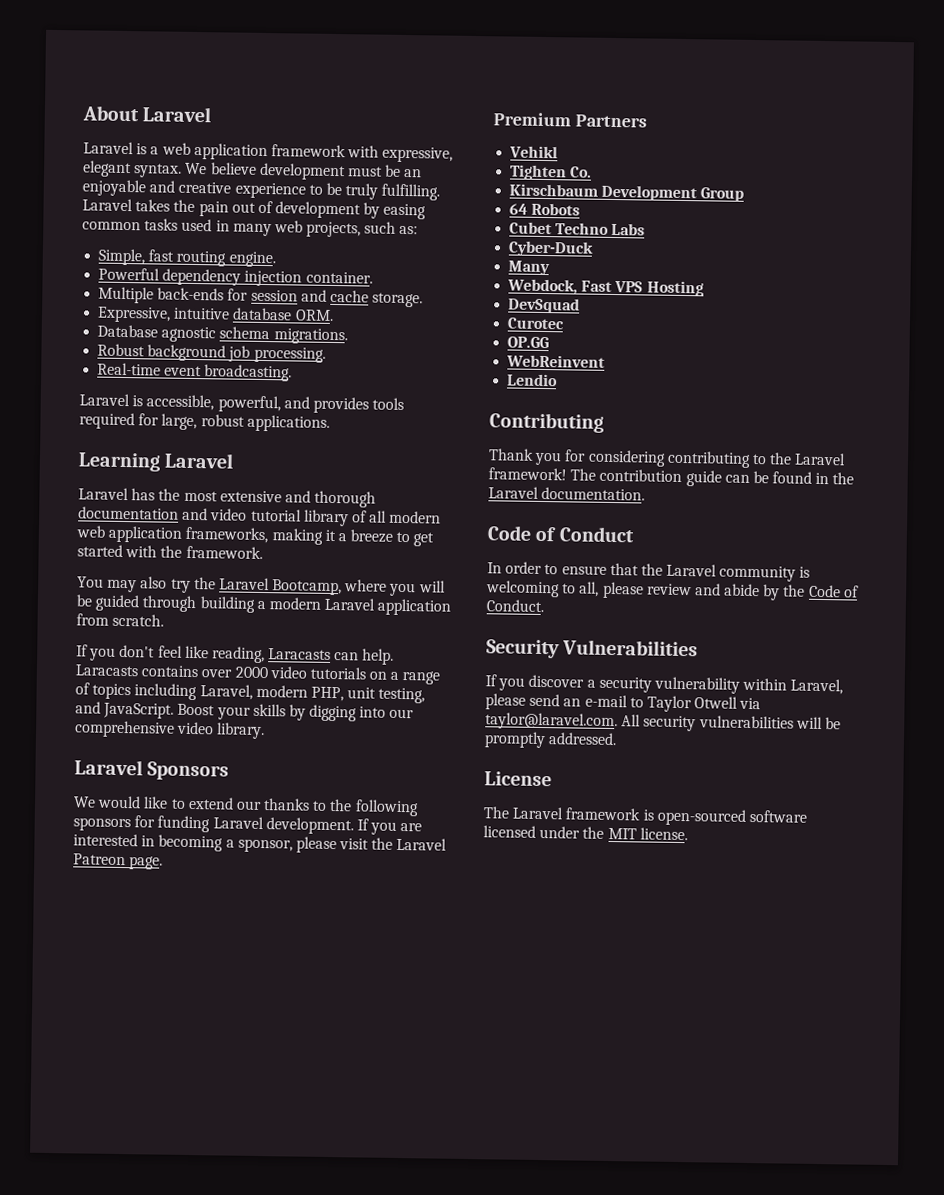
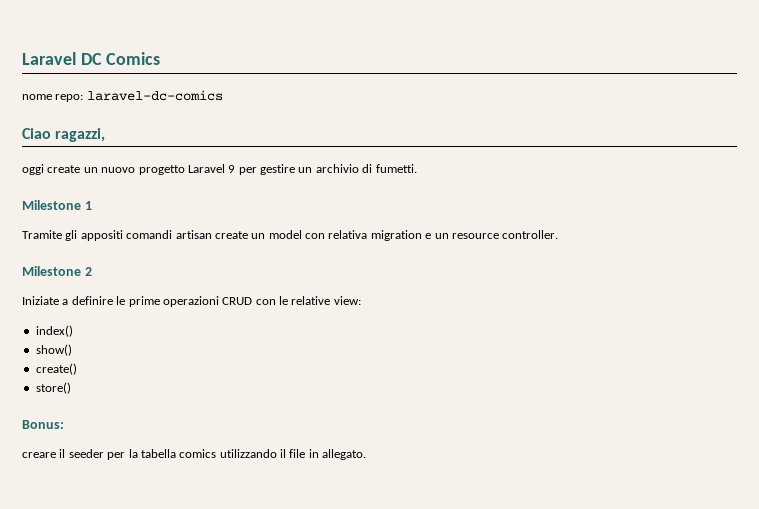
[82,105,212,123] [83,141,454,163] [82,160,423,181] [82,179,441,201] [82,198,427,220] [82,218,419,238] [98,248,276,268] [98,267,373,287] [98,286,424,308] [97,306,334,323] [97,324,348,345] [97,343,326,363] [97,362,293,382] [79,393,405,414] [79,412,330,432] [78,452,235,472] [78,487,377,508] [78,506,442,527] [76,525,435,547] [77,544,263,559] [77,576,446,597] [76,594,452,616] [76,613,165,627] [76,644,395,665] [75,664,441,685] [75,682,426,704] [75,701,415,722] [74,720,266,740] [74,759,230,781] [73,795,419,817] [73,815,423,835] [73,833,448,854] [73,853,164,870] [493,112,647,128] [509,145,559,159] [509,164,593,181] [509,183,745,202] [509,202,581,216] [509,221,646,236] [508,240,595,257] [508,260,551,276] [507,278,704,297] [508,297,581,314] [507,317,566,330] [507,336,550,349] [506,354,606,368] [507,373,559,387] [489,412,604,433] [488,448,847,468] [488,467,855,487] [488,486,646,501] [487,525,635,543] [487,561,811,582] [486,580,859,601] [486,599,544,613] [486,639,699,659] [485,674,844,695] [485,693,762,713] [485,712,841,732] [484,731,618,749] [484,771,552,787] [483,806,807,826] [483,825,688,841] About Laravel // Laravel is a web application framework with expressive, elegant syntax. We believe development must be an enjoyable and creative experience to be truly fulfilling. Laravel takes the pain out of development by easing common tasks used in many web projects, such as: // Simple, fast routing engine. // Powerful dependency injection container. // Multiple back-ends for session and cache storage. // Expressive, intuitive database ORM. // Database agnostic schema migrations. // Robust background job processing. // Real-time event broadcasting. // Laravel is accessible, powerful, and provides tools required for large, robust applications. // Learning Laravel // Laravel has the most extensive and thorough documentation and video tutorial library of all modern web application frameworks, making it a breeze to get started with the framework. // You may also try the Laravel Bootcamp, where you will be guided through building a modern Laravel application from scratch. // If you don't feel like reading, Laracasts can help. Laracasts contains over 2000 video tutorials on a range of topics including Laravel, modern PHP, unit testing, and JavaScript. Boost your skills by digging into our comprehensive video library. // Laravel Sponsors // We would like to extend our thanks to the following sponsors for funding Laravel development. If you are interested in becoming a sponsor, please visit the Laravel Patreon page. // Premium Partners // Vehikl // Tighten Co. // Kirschbaum Development Group // 64 Robots // Cubet Techno Labs // Cyber-Duck // Many // Webdock, Fast VPS Hosting // DevSquad // Curotec // OP.GG // WebReinvent // Lendio // Contributing // Thank you for considering contributing to the Laravel framework! The contribution guide can be found in the Laravel documentation. // Code of Conduct // In order to ensure that the Laravel community is welcoming to all, please review and abide by the Code of Conduct. // Security Vulnerabilities // If you discover a security vulnerability within Laravel, please send an e-mail to Taylor Otwell via taylor@laravel.com. All security vulnerabilities will be promptly addressed. // License // The Laravel framework is open-sourced software licensed under the MIT license. -> [22,52,161,65] [22,90,223,102] [22,128,106,142] [22,164,417,175] [22,200,92,210] [22,230,559,241] [22,266,92,276] [22,296,361,307] [35,325,73,337] [35,344,72,356] [35,363,77,375] [35,382,71,394] [22,420,64,429] [22,449,367,460] Laravel DC Comics // nome repo: laravel-dc-comics // Ciao ragazzi, // oggi create un nuovo progetto Laravel 9 per gestire un archivio di fumetti. // Milestone 1 // Tramite gli appositi comandi artisan create un model con relativa migration e un resource controller. // Milestone 2 // Iniziate a definire le prime operazioni CRUD con le relative view: // index() // show() // create() // store() // Bonus: // creare il seeder per la tabella comics utilizzando il file in allegato.

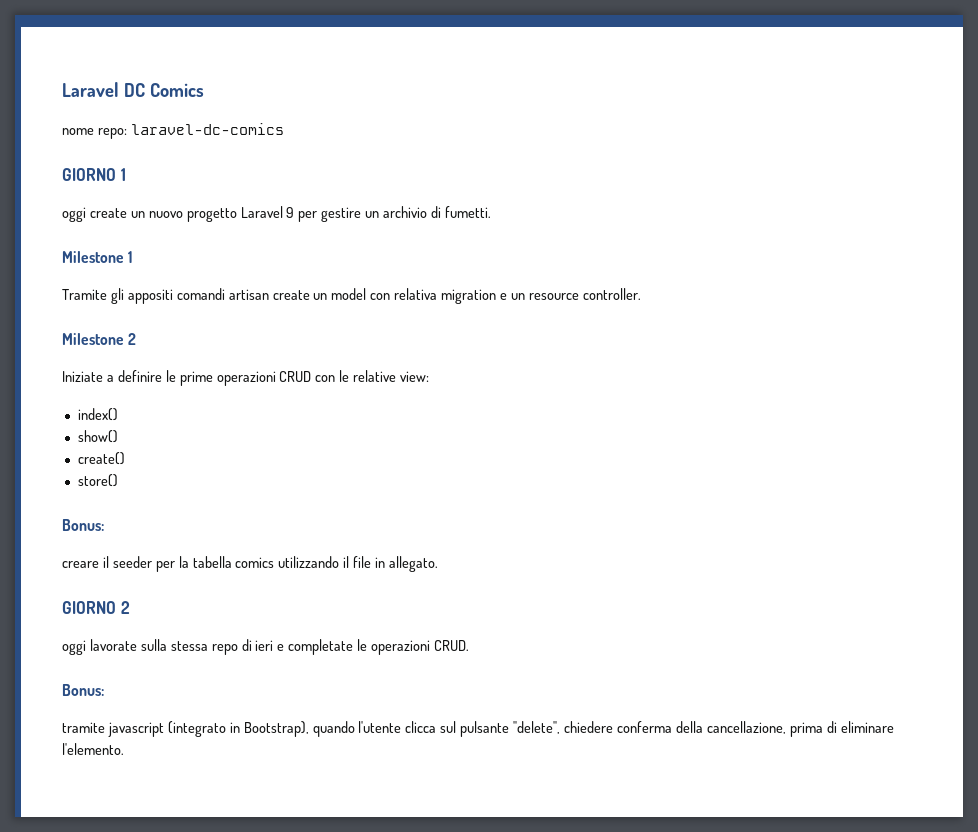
[22,128,106,142] Ciao ragazzi, -> [62,168,126,181] GIORNO 1
(367, 454) none -> [62,601,130,614] [62,639,470,655] [62,684,104,696] [62,721,894,737] [62,743,124,755] // GIORNO 2 // oggi lavorate sulla stessa repo di ieri e completate le operazioni CRUD. // Bonus: // tramite javascript (integrato in Bootstrap), quando l'utente clicca sul pulsante "delete", chiedere conferma della cancellazione, prima di eliminare l'elemento.

